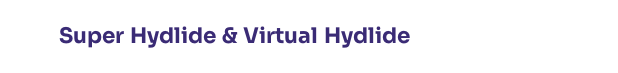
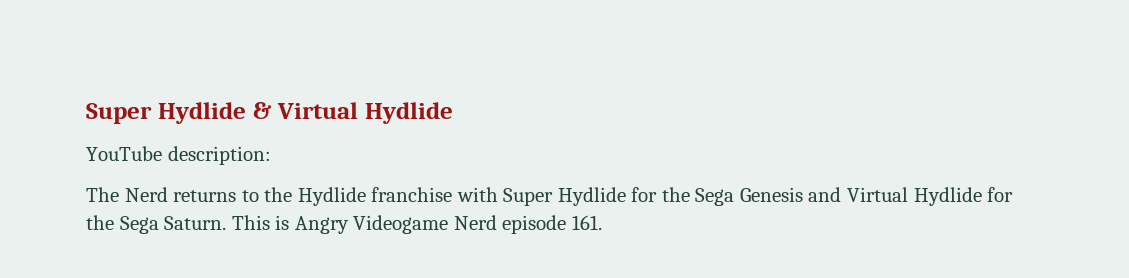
(411, 37) none -> [86,146,271,165] [86,187,1014,206] [86,215,602,234] // YouTube description: // The Nerd returns to the Hydlide franchise with Super Hydlide for the Sega Genesis and Virtual Hydlide for the Sega Saturn. This is Angry Videogame Nerd episode 161.

